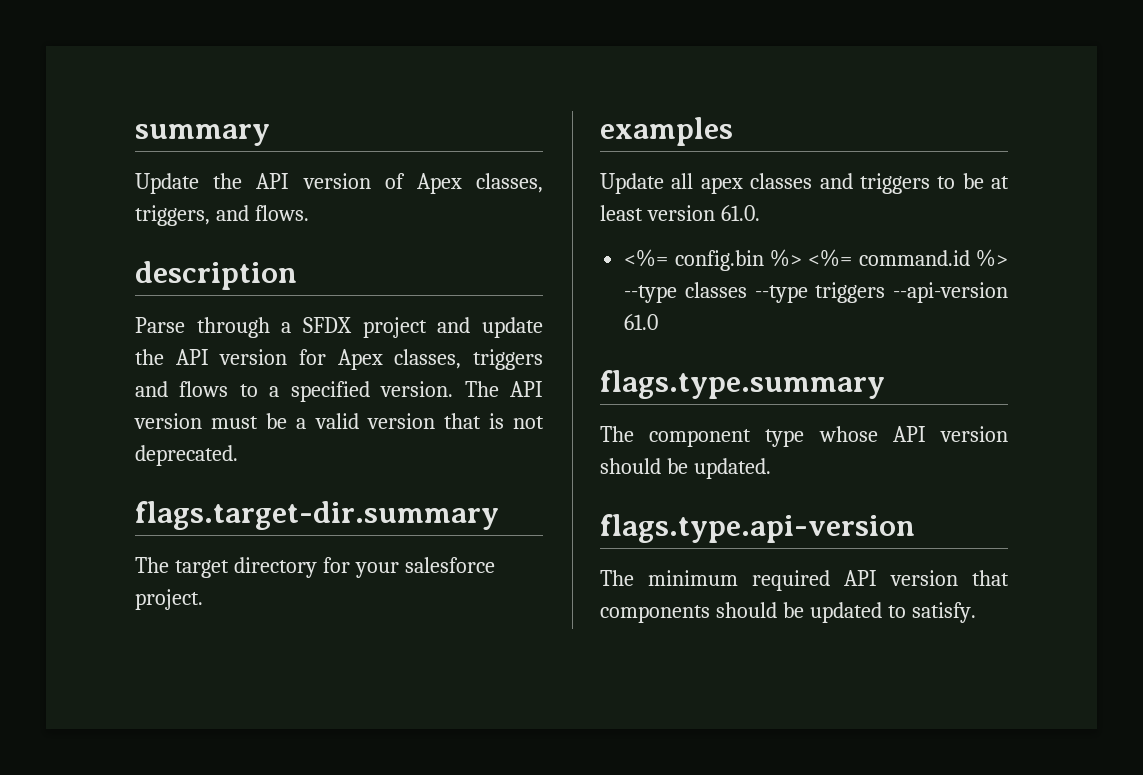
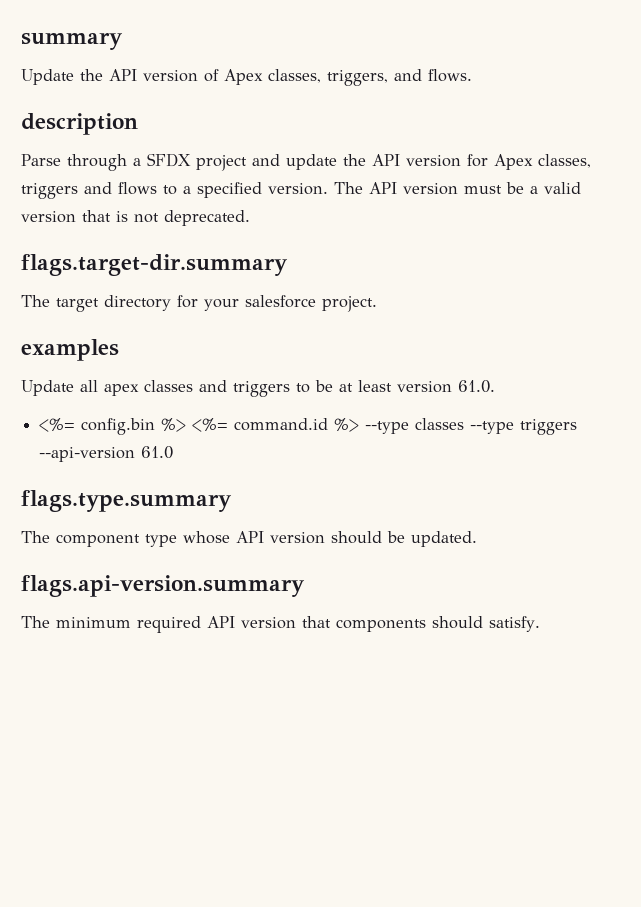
[600,514,915,543] flags.type.api-version -> [21,575,305,597] flags.api-version.summary
[782,602,906,623] be updated to -> (483, 622) none

